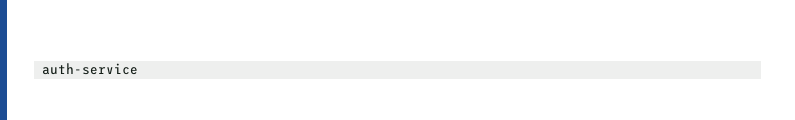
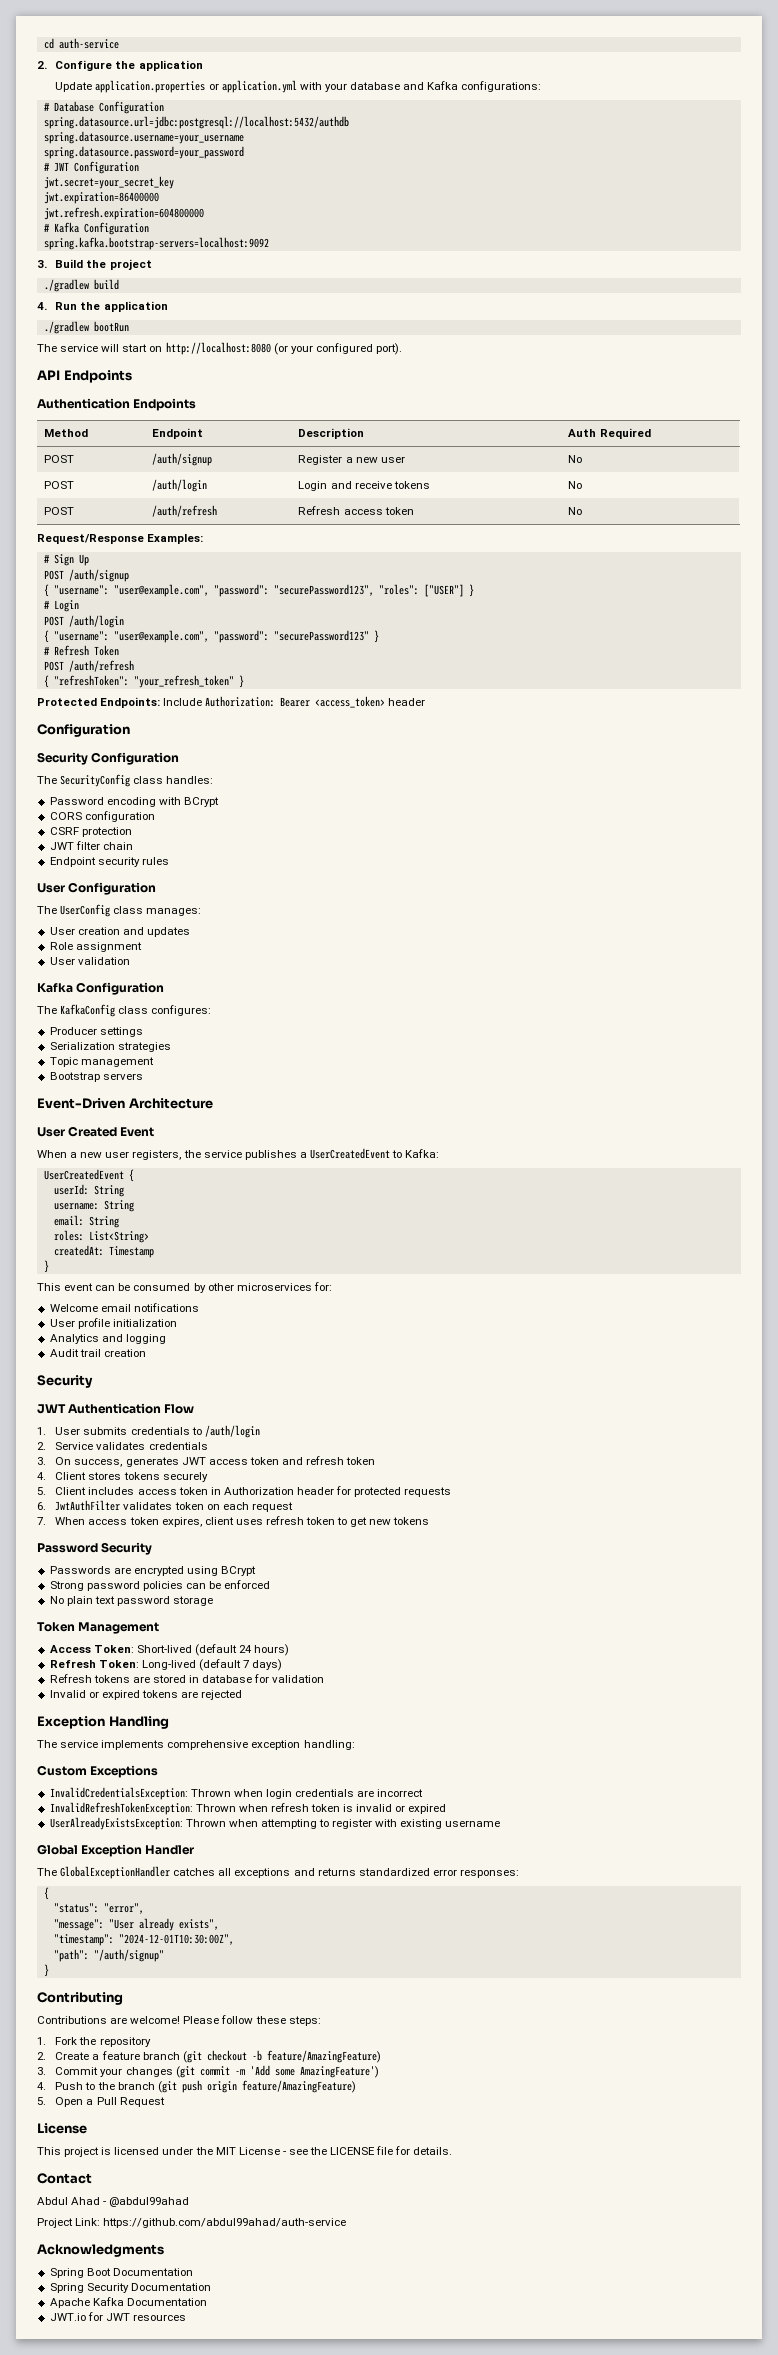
(41, 69) none -> [43,38,54,49] cd
(138, 69) none -> [37,60,203,71] [55,80,542,93] [43,101,164,114] [43,116,349,129] [43,131,244,144] [43,146,244,159] [43,161,139,174] [43,176,174,189] [43,192,159,204] [43,207,204,220] [43,222,149,235] [43,237,269,250] [37,259,152,270] [43,279,119,292] [37,301,168,312] [43,321,129,334] [37,342,402,355] [37,370,132,383] [37,398,197,411] [44,429,89,437] [152,428,204,439] [298,428,365,439] [568,428,651,439] [44,455,75,463] [152,453,213,466] [298,455,405,465] [568,455,583,463] [44,481,75,489] [152,479,208,492] [298,481,430,491] [568,481,583,489] [44,507,75,515] [152,505,218,517] [298,506,414,515] [568,507,583,515] [37,534,204,544] [43,554,89,566] [43,569,129,582] [43,584,474,597] [43,600,79,612] [43,615,124,628] [43,630,379,643] [43,645,119,656] [43,660,134,672] [43,675,244,688] [37,696,426,708] [37,724,130,737] [37,752,180,765] [37,774,214,787] [49,797,219,807] [49,811,155,822] [49,827,132,837] [49,841,133,850] [49,857,169,867] [37,882,157,895] [37,904,202,917] [49,927,190,937] [49,942,142,952] [49,957,130,965] [37,982,165,995] [37,1004,212,1017] [49,1027,143,1037] [49,1042,171,1052] [49,1057,154,1067] [49,1072,143,1082] [37,1098,213,1109] [37,1126,155,1137] [37,1148,440,1160] [43,1169,134,1182] [53,1184,124,1197] [53,1200,134,1212] [53,1215,119,1228] [53,1230,149,1243] [53,1245,154,1258] [43,1260,49,1273] [37,1282,332,1293] [49,1303,199,1312] [49,1318,177,1329] [49,1334,166,1344] [49,1349,146,1357] [37,1375,93,1388] [37,1403,195,1414] [37,1425,260,1438] [37,1442,208,1450] [37,1456,376,1467] [37,1472,208,1482] [37,1486,452,1497] [37,1500,293,1512] [37,1516,430,1527] [37,1542,153,1555] [49,1566,257,1576] [49,1580,271,1591] [49,1596,214,1606] [37,1622,160,1634] [49,1644,290,1656] [49,1659,283,1671] [49,1674,325,1683] [49,1690,243,1700] [37,1716,169,1729] [37,1740,355,1750] [37,1765,159,1778] [49,1787,424,1800] [49,1802,447,1815] [49,1817,501,1830] [37,1844,195,1857] [37,1866,519,1879] [43,1887,49,1900] [53,1903,144,1914] [53,1918,219,1931] [53,1934,234,1946] [53,1949,164,1962] [43,1964,49,1977] [37,1992,123,2005] [37,2015,321,2026] [37,2037,151,2047] [37,2050,381,2063] [37,2065,379,2078] [37,2080,356,2093] [37,2097,165,2107] [37,2123,87,2134] [37,2146,453,2157] [37,2173,92,2184] [37,2197,190,2207] [37,2218,347,2228] [37,2244,164,2257] [49,2268,193,2278] [49,2283,211,2293] [49,2297,207,2308] [49,2312,186,2321] // 2. Configure the application // Update application.properties or application.yml with your database and Kafka configurations: // # Database Configuration // spring.datasource.url=jdbc:postgresql://localhost:5432/authdb // spring.datasource.username=your_username // spring.datasource.password=your_password // # JWT Configuration // jwt.secret=your_secret_key // jwt.expiration=86400000 // jwt.refresh.expiration=604800000 // # Kafka Configuration // spring.kafka.bootstrap-servers=localhost:9092 // 3. Build the project // ./gradlew build // 4. Run the application // ./gradlew bootRun // The service will start on http://localhost:8080 (or your configured port). // API Endpoints // Authentication Endpoints // Method | Endpoint | Description | Auth Required // POST | /auth/signup | Register a new user | No // POST | /auth/login | Login and receive tokens | No // POST | /auth/refresh | Refresh access token | No // Request/Response Examples: // # Sign Up // POST /auth/signup // { "username": "user@example.com", "password": "securePassword123", "roles": ["USER"] } // # Login // POST /auth/login // { "username": "user@example.com", "password": "securePassword123" } // # Refresh Token // POST /auth/refresh // { "refreshToken": "your_refresh_token" } // Protected Endpoints: Include Authorization: Bearer <access_token> header // Configuration // Security Configuration // The SecurityConfig class handles: // Password encoding with BCrypt // CORS configuration // CSRF protection // JWT filter chain // Endpoint security rules // User Configuration // The UserConfig class manages: // User creation and updates // Role assignment // User validation // Kafka Configuration // The KafkaConfig class configures: // Producer settings // Serialization strategies // Topic management // Bootstrap servers // Event-Driven Architecture // User Created Event // When a new user registers, the service publishes a UserCreatedEvent to Kafka: // UserCreatedEvent { // userId: String // username: String // email: String // roles: List<String> // createdAt: Timestamp // } // This event can be consumed by other microservices for: // Welcome email notifications // User profile initialization // Analytics and logging // Audit trail creation // Security // JWT Authentication Flow // 1. User submits credentials to /auth/login // 2. Service validates credentials // 3. On success, generates JWT access token and refresh token // 4. Client stores tokens securely // 5. Client includes access token in Authorization header for protected requests // 6. JwtAuthFilter validates token on each request // 7. When access token expires, client uses refresh token to get new tokens // Password Security // Passwords are encrypted using BCrypt // Strong password policies can be enforced // No plain text password storage // Token Management // Access Token: Short-lived (default 24 hours) // Refresh Token: Long-lived (default 7 days) // Refresh tokens are stored in database for validation // Invalid or expired tokens are rejected // Exception Handling // The service implements comprehensive exception handling: // Custom Exceptions // InvalidCredentialsException: Thrown when login credentials are incorrect // InvalidRefreshTokenException: Thrown when refresh token is invalid or expired // UserAlreadyExistsException: Thrown when attempting to register with existing username // Global Exception Handler // The GlobalExceptionHandler catches all exceptions and returns standardized error responses: // { // "status": "error", // "message": "User already exists", // "timestamp": "2024-12-01T10:30:00Z", // "path": "/auth/signup" // } // Contributing // Contributions are welcome! Please follow these steps: // 1. Fork the repository // 2. Create a feature branch (git checkout -b feature/AmazingFeature) // 3. Commit your changes (git commit -m 'Add some AmazingFeature') // 4. Push to the branch (git push origin feature/AmazingFeature) // 5. Open a Pull Request // License // This project is licensed under the MIT License - see the LICENSE file for details. // Contact // Abdul Ahad - @abdul99ahad // Project Link: https://github.com/abdul99ahad/auth-service // Acknowledgments // Spring Boot Documentation // Spring Security Documentation // Apache Kafka Documentation // JWT.io for JWT resources

